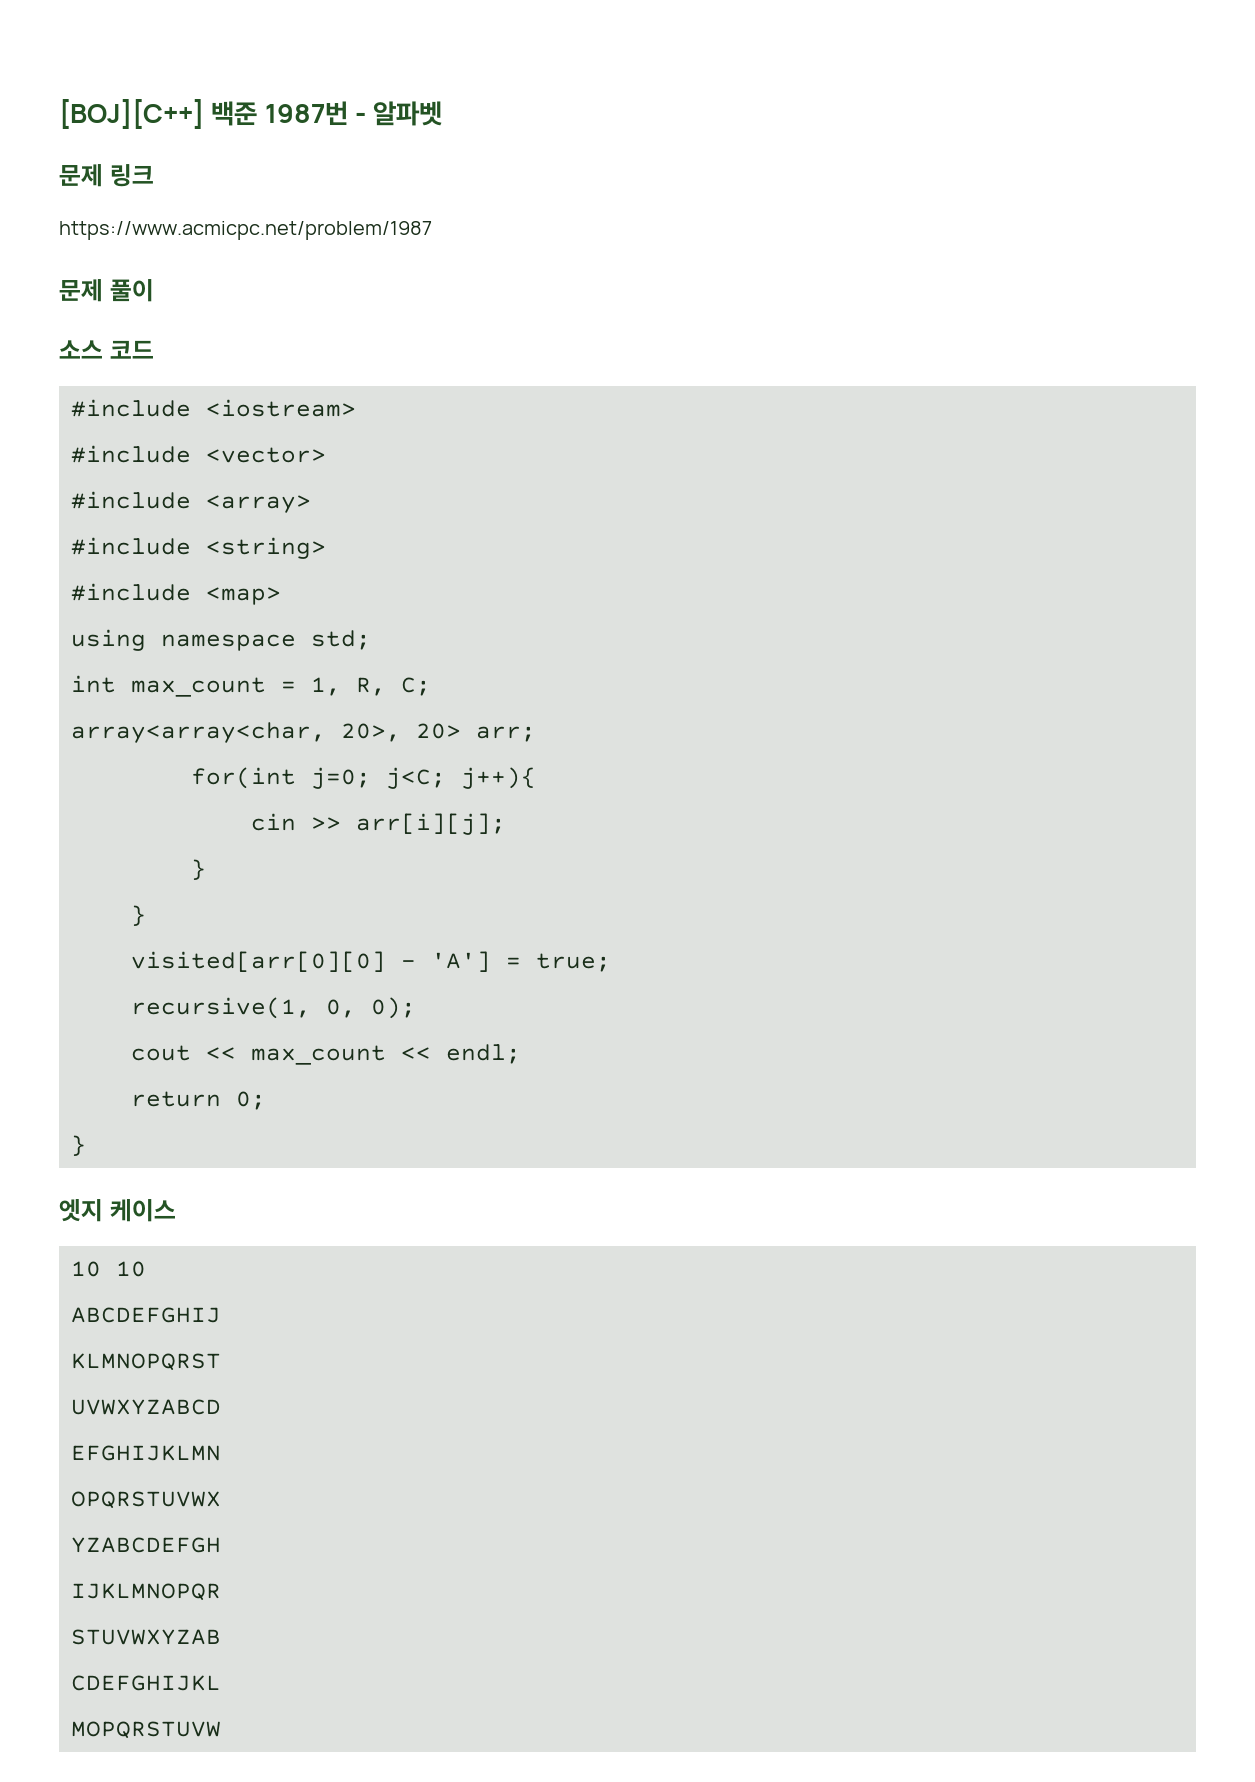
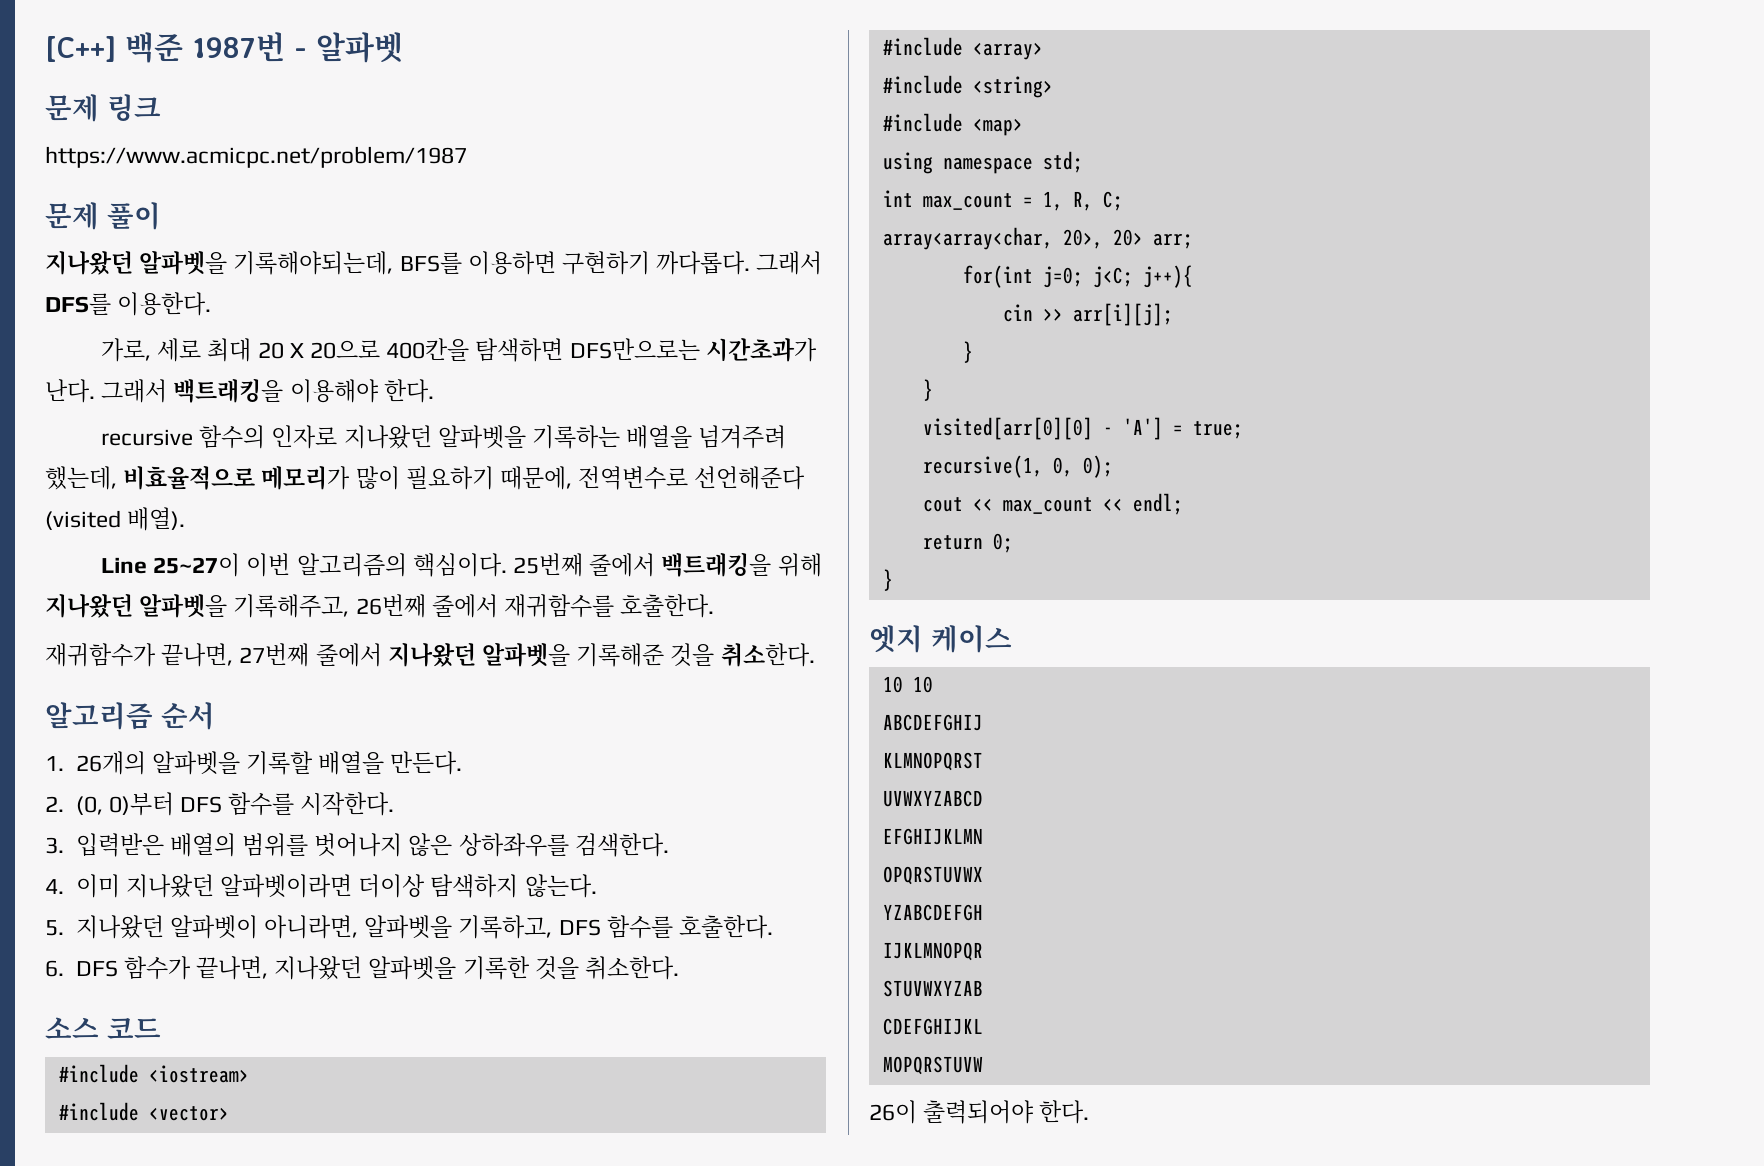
[59,99,204,129] [BOJ][C++] -> [45,36,116,62] [C++]
(154, 290) none -> [45,250,823,275] [45,292,212,316] [100,338,817,362] [45,379,434,403] [100,425,787,449] [45,466,806,490] [45,507,186,531] [100,553,822,577] [45,593,715,618] [45,642,815,667] [45,702,215,730] [45,751,463,775] [45,792,395,816] [45,833,669,857] [45,874,597,898] [45,915,773,939] [45,956,679,980] // 지나왔던 알파벳을 기록해야되는데, BFS를 이용하면 구현하기 까다롭다. 그래서 DFS를 이용한다. // 가로, 세로 최대 20 X 20으로 400칸을 탐색하면 DFS만으로는 시간초과가 난다. 그래서 백트래킹을 이용해야 한다. // recursive 함수의 인자로 지나왔던 알파벳을 기록하는 배열을 넘겨주려 했는데, 비효율적으로 메모리가 많이 필요하기 때문에, 전역변수로 선언해준다 (visited 배열). // Line 25~27이 이번 알고리즘의 핵심이다. 25번째 줄에서 백트래킹을 위해 지나왔던 알파벳을 기록해주고, 26번째 줄에서 재귀함수를 호출한다. // 재귀함수가 끝나면, 27번째 줄에서 지나왔던 알파벳을 기록해준 것을 취소한다. // 알고리즘 순서 // 1. 26개의 알파벳을 기록할 배열을 만든다. // 2. (0, 0)부터 DFS 함수를 시작한다. // 3. 입력받은 배열의 범위를 벗어나지 않은 상하좌우를 검색한다. // 4. 이미 지나왔던 알파벳이라면 더이상 탐색하지 않는다. // 5. 지나왔던 알파벳이 아니라면, 알파벳을 기록하고, DFS 함수를 호출한다. // 6. DFS 함수가 끝나면, 지나왔던 알파벳을 기록한 것을 취소한다.
(221, 1730) none -> [869,1100,1090,1124] // 26이 출력되어야 한다.

